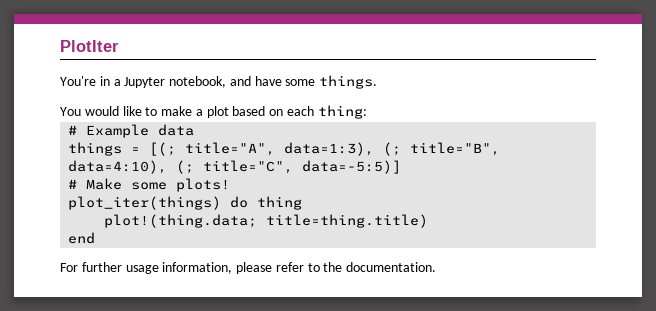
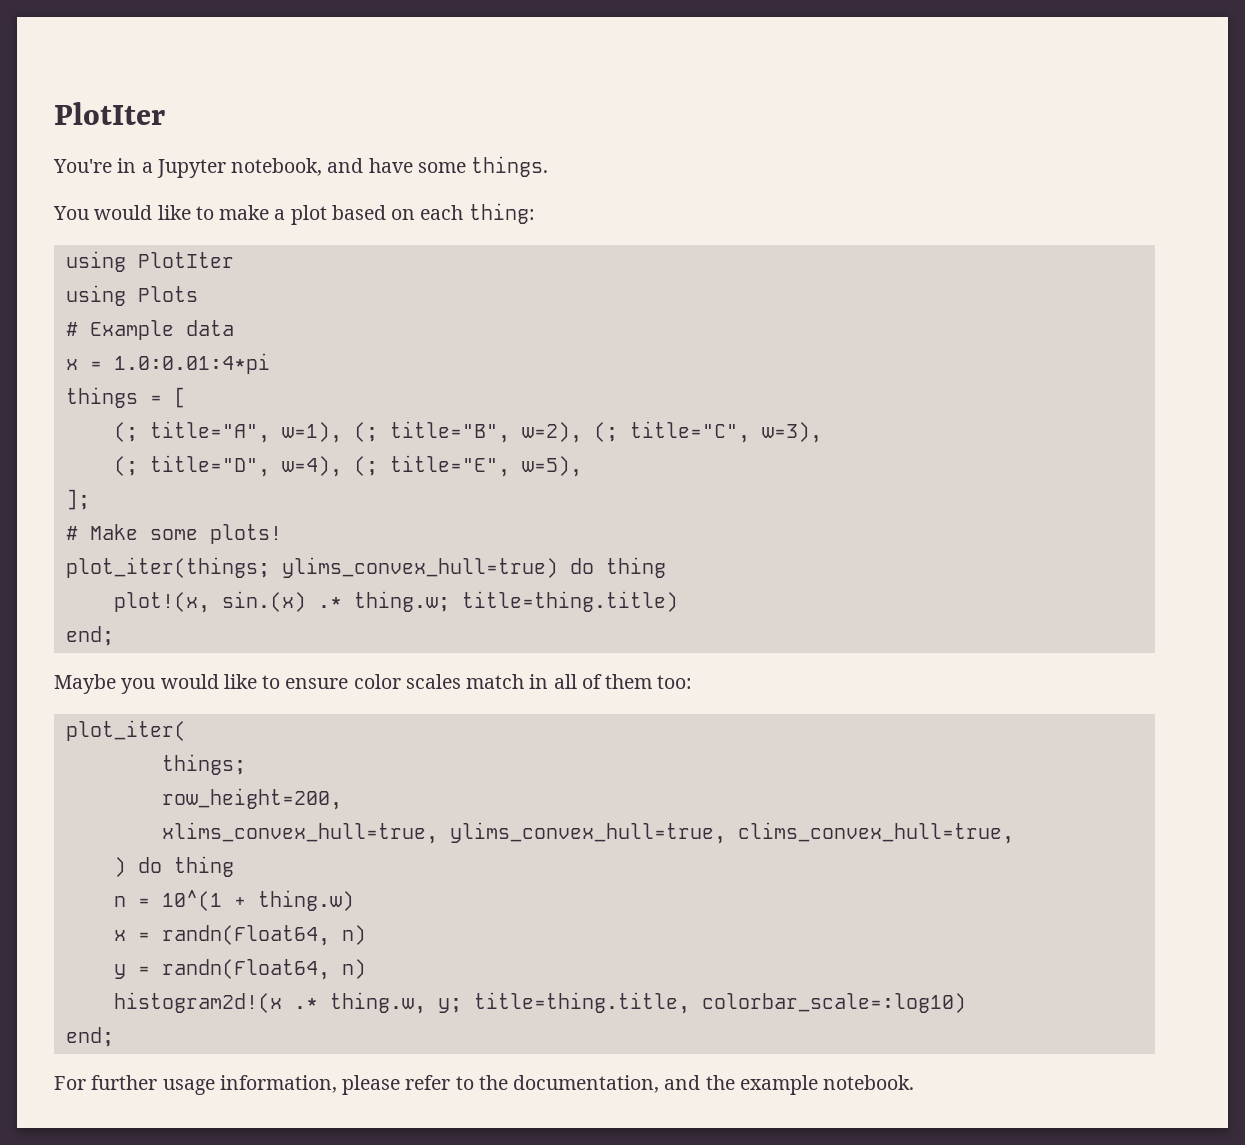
(367, 112) none -> [65,251,234,272] [65,285,198,306] // using PlotIter // using Plots
(195, 130) none -> [65,353,270,374] // x = 1.0:0.01:4*pi
[149,142,375,156] [(; title="A", data=1:3), -> [173,387,186,408] [113,421,342,443] [ // (; title="A", w=1),
[68,160,168,174] data=4:10), -> [521,422,582,443] w=2),
[302,160,402,174] data=-5:5)] -> [761,422,822,443] [113,455,582,477] [65,489,90,510] w=3), // (; title="D", w=4), (; title="E", w=5), // ];
[68,196,303,210] [104,214,429,228] [68,232,96,244] plot_iter(things) do thing // plot!(thing.data; title=thing.title) // end -> [65,557,666,578] [113,591,678,613] [65,626,114,646] [54,674,693,694] [65,720,186,741] [161,754,246,775] [161,788,342,810] [161,822,1014,844] [113,856,234,877] [113,890,354,911] [113,925,366,946] [113,959,366,980] [113,992,966,1014] [65,1027,114,1047] plot_iter(things; ylims_convex_hull=true) do thing // plot!(x, sin.(x) .* thing.w; title=thing.title) // end; // Maybe you would like to ensure color scales match in all of them too: // plot_iter( // things; // row_height=200, // xlims_convex_hull=true, ylims_convex_hull=true, clims_convex_hull=true, // ) do thing // n = 10^(1 + thing.w) // x = randn(Float64, n) // y = randn(Float64, n) // histogram2d!(x .* thing.w, y; title=thing.title, colorbar_scale=:log10) // end;
[346,262,437,272] documentation. -> [513,1075,915,1095] documentation, and the example notebook.

